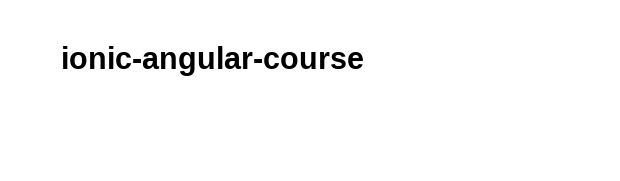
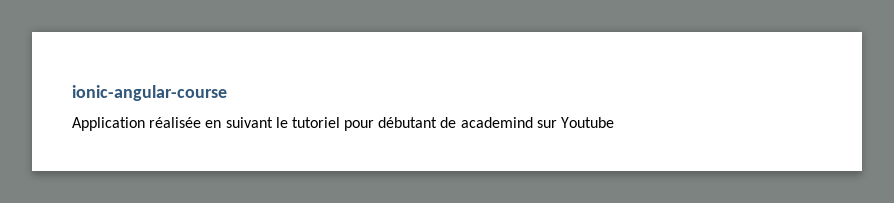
(364, 61) none -> [72,117,615,131] // Application réalisée en suivant le tutoriel pour débutant de academind sur Youtube

